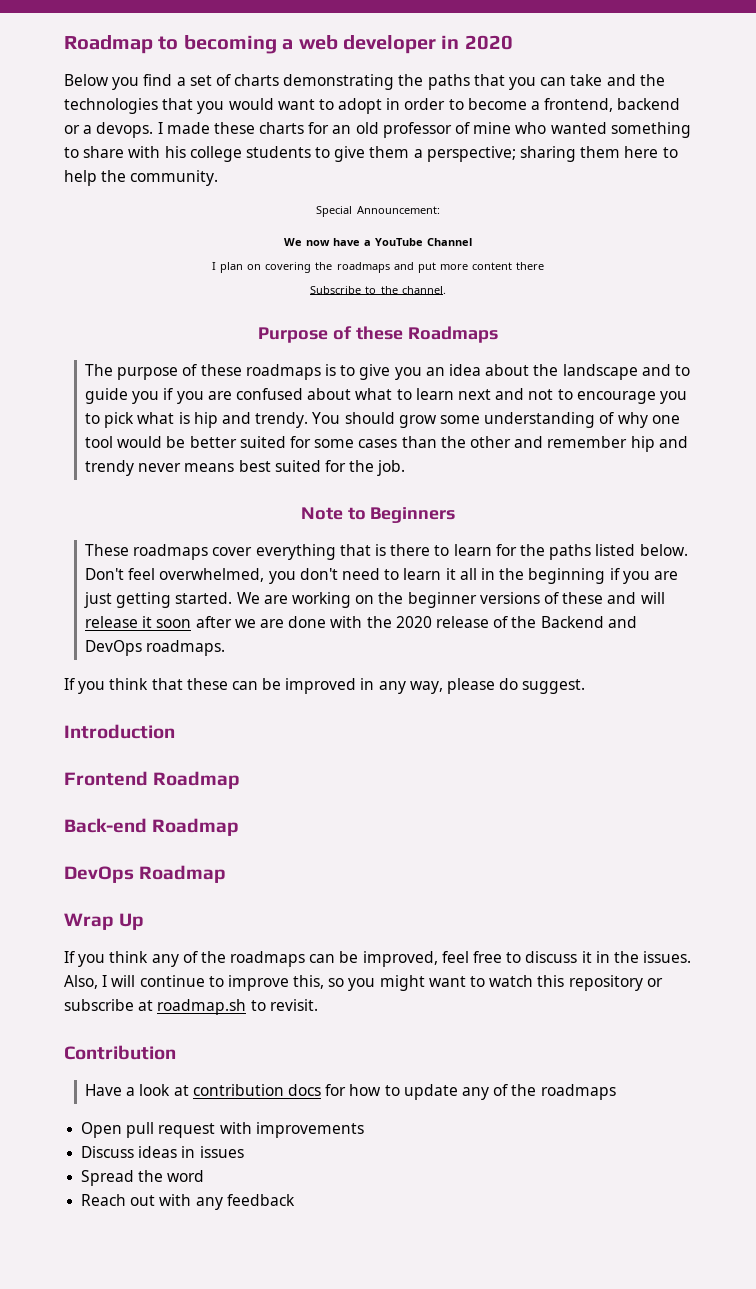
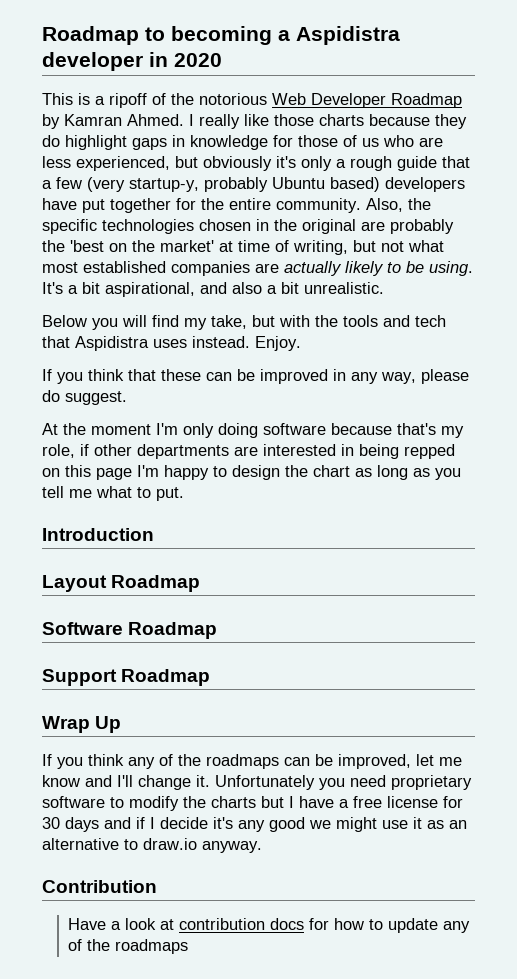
[298,35,338,50] web -> [296,26,400,45] Aspidistra
[64,74,665,90] [64,98,681,114] [64,122,691,138] [64,146,678,162] [64,170,219,186] [316,206,440,217] [283,238,473,246] [211,262,545,273] [310,286,446,294] [258,326,498,343] [85,364,690,380] [85,388,687,404] [85,412,680,428] [85,436,688,452] [85,460,406,476] [300,507,456,523] [85,544,688,560] [85,568,678,584] [84,592,665,608] [85,616,637,628] [85,640,226,656] Below you find a set of charts demonstrating the paths that you can take and the technologies that you would want to adopt in order to become a frontend, backend or a devops. I made these charts for an old professor of mine who wanted something to share with his college students to give them a perspective; sharing them here to help the community. // Special Announcement: // We now have a YouTube Channel // I plan on covering the roadmaps and put more content there // Subscribe to the channel. // Purpose of these Roadmaps // The purpose of these roadmaps is to give you an idea about the landscape and to guide you if you are confused about what to learn next and not to encourage you to pick what is hip and trendy. You should grow some understanding of why one tool would be better suited for some cases than the other and remember hip and trendy never means best suited for the job. // Note to Beginners // These roadmaps cover everything that is there to learn for the paths listed below. Don't feel overwhelmed, you don't need to learn it all in the beginning if you are just getting started. We are working on the beginner versions of these and will release it soon after we are done with the 2020 release of the Backend and DevOps roadmaps. -> [42,93,462,108] [42,114,467,129] [42,135,443,150] [42,156,470,171] [42,177,465,192] [42,198,431,213] [42,219,454,234] [42,240,444,255] [42,261,473,276] [42,282,384,297] [42,315,446,330] [42,336,301,351] This is a ripoff of the notorious Web Developer Roadmap by Kamran Ahmed. I really like those charts because they do highlight gaps in knowledge for those of us who are less experienced, but obviously it's only a rough guide that a few (very startup-y, probably Ubuntu based) developers have put together for the entire community. Also, the specific technologies chosen in the original are probably the 'best on the market' at time of writing, but not what most established companies are actually likely to be using. It's a bit aspirational, and also a bit unrealistic. // Below you will find my take, but with the tools and tech that Aspidistra uses instead. Enjoy.
(586, 686) none -> [42,423,464,438] [42,444,455,459] [42,465,461,480] [42,486,184,501] // At the moment I'm only doing software because that's my role, if other departments are interested in being repped on this page I'm happy to design the chart as long as you tell me what to put.
[64,771,241,789] [64,818,240,836] [64,866,134,883] Frontend Roadmap // Back-end Roadmap // DevOps -> [42,575,201,592] [42,622,218,639] [42,669,117,686] Layout Roadmap // Software Roadmap // Support
[441,951,692,963] [64,975,663,991] [64,999,318,1015] feel free to discuss it in the issues. Also, I will continue to improve this, so you might want to watch this repository or subscribe at roadmap.sh to revisit. -> [416,754,462,766] [42,775,472,790] [42,796,463,811] [42,817,467,832] [42,838,262,853] let me know and I'll change it. Unfortunately you need proprietary software to modify the charts but I have a free license for 30 days and if I decide it's any good we might use it as an alternative to draw.io anyway.
[81,1122,364,1138] [81,1146,244,1158] [81,1170,205,1186] [81,1194,295,1210] // Open pull request with improvements // Discuss ideas in issues // Spread the word // Reach out with any feedback -> (189, 946) none

